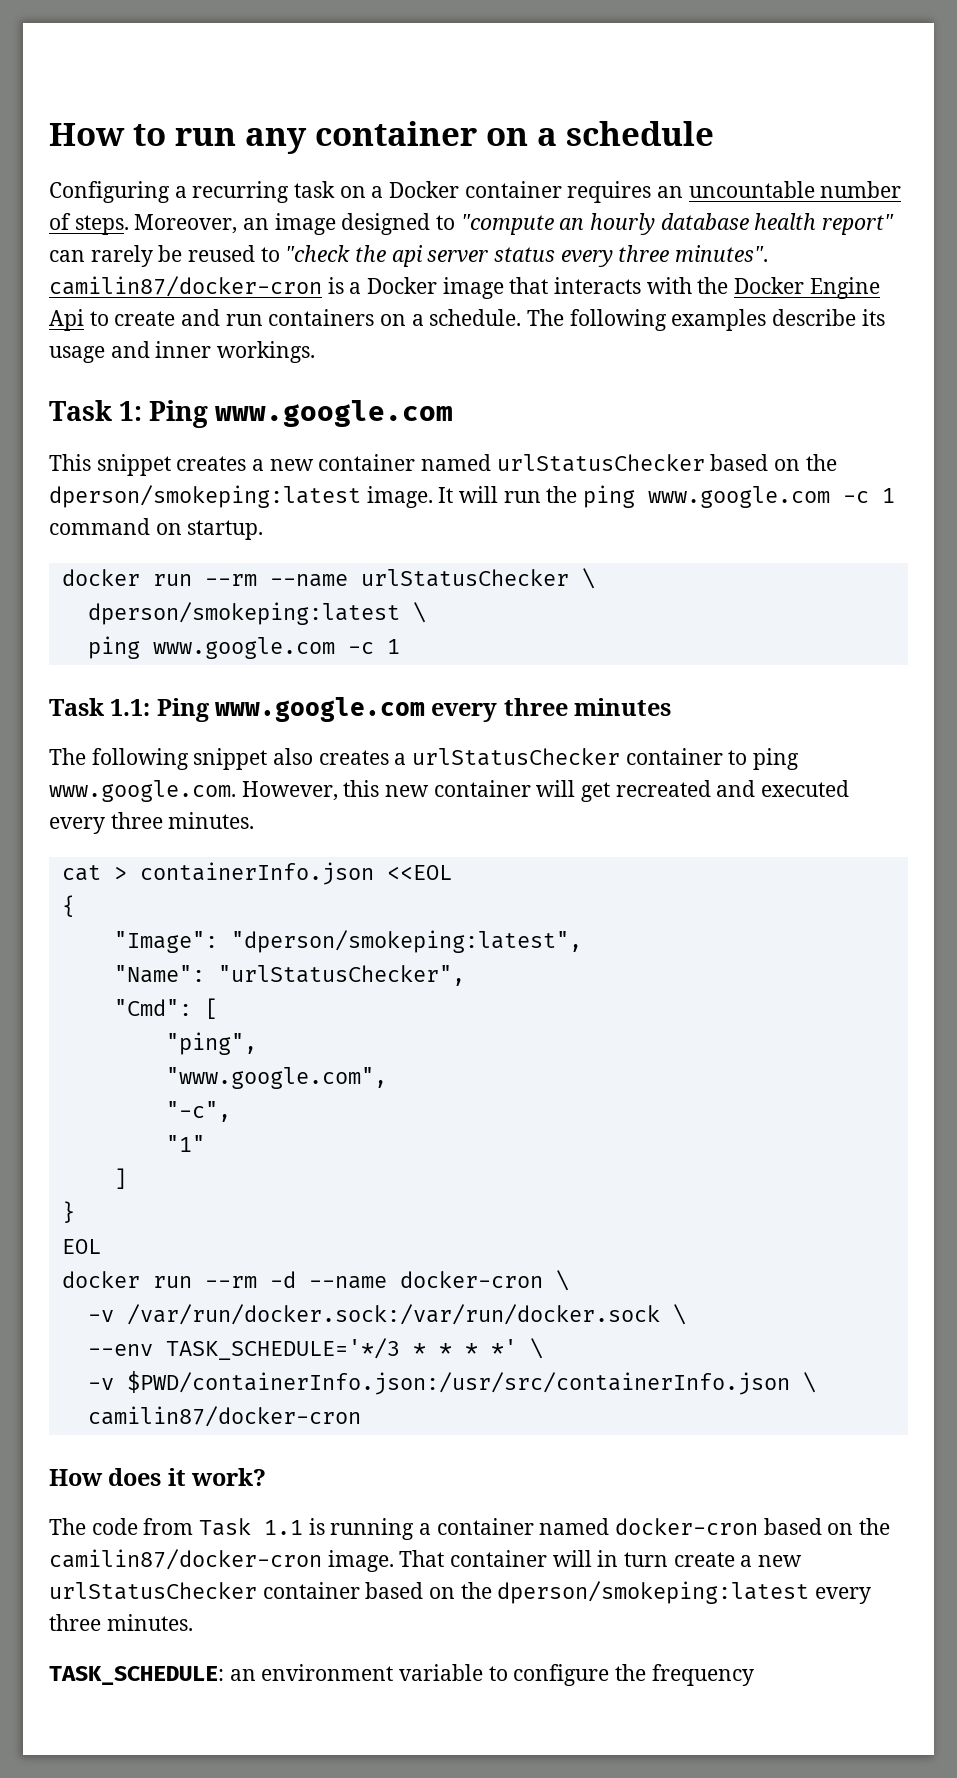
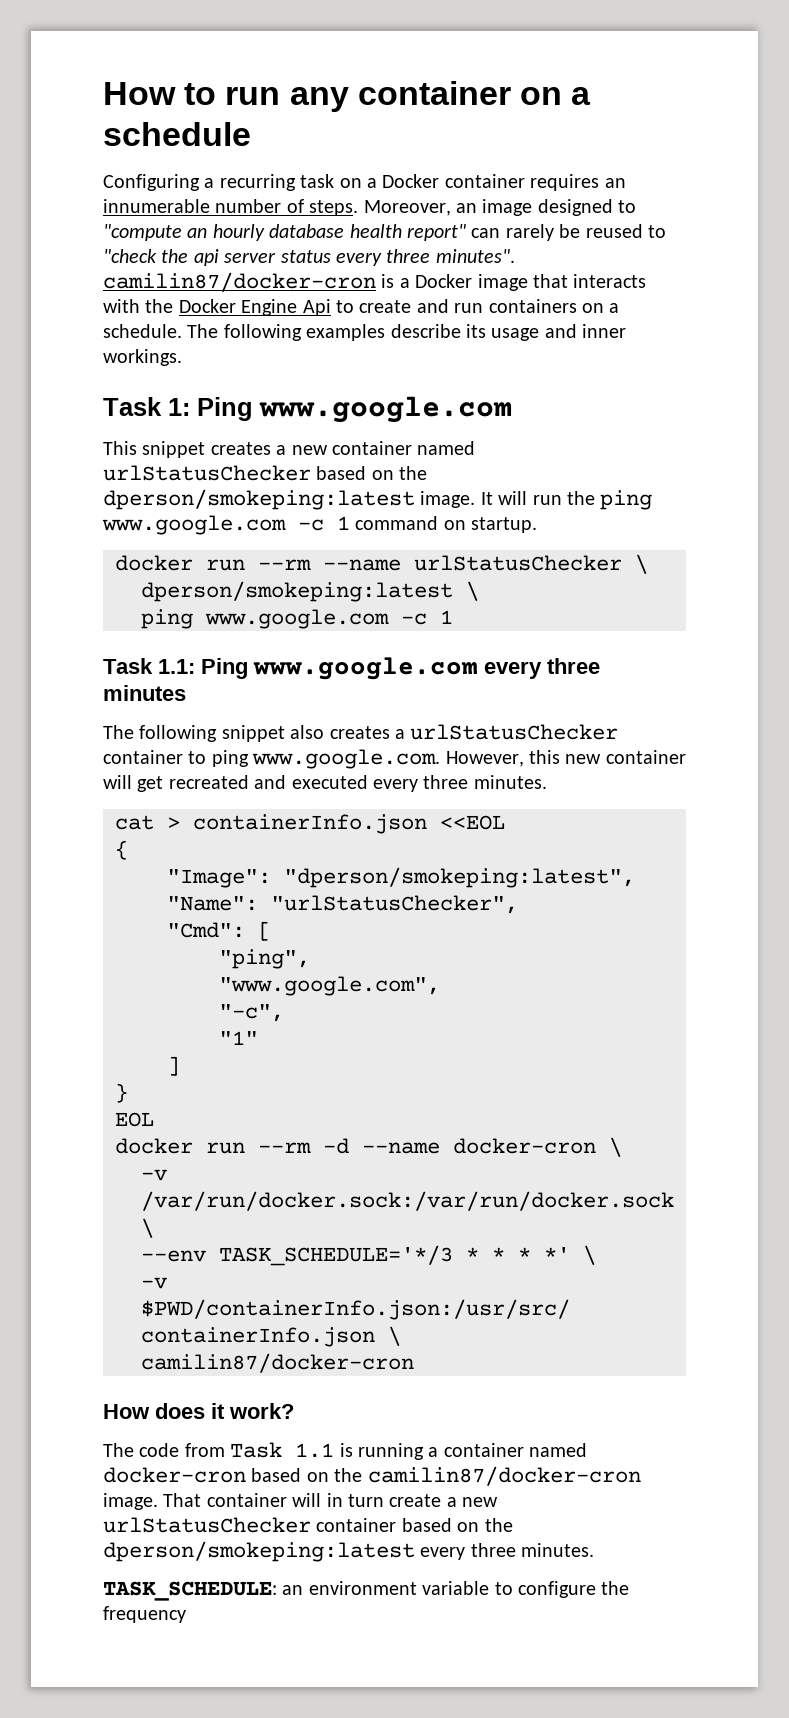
[688,181,815,198] uncountable -> [103,199,210,213] innumerable

